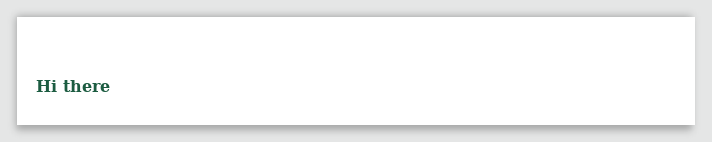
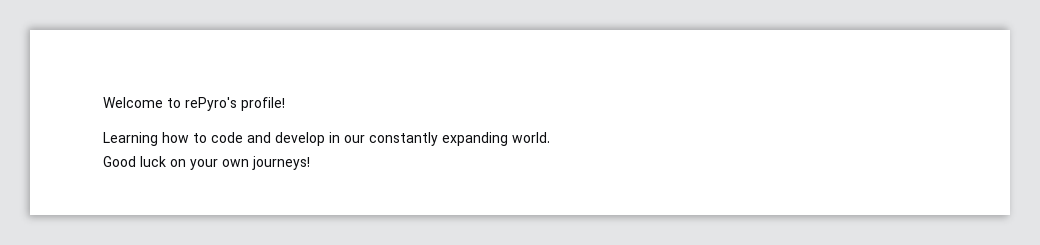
[36,80,110,92] Hi there -> [103,97,285,111] [103,132,550,146] [103,156,310,170] Welcome to rePyro's profile! // Learning how to code and develop in our constantly expanding world. // Good luck on your own journeys!

